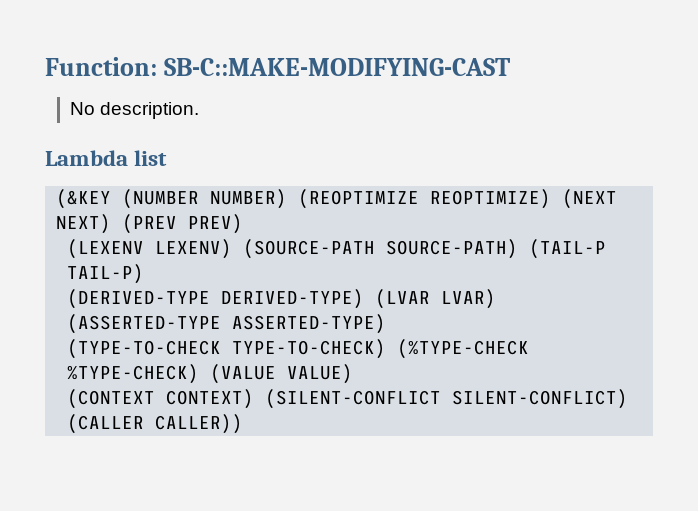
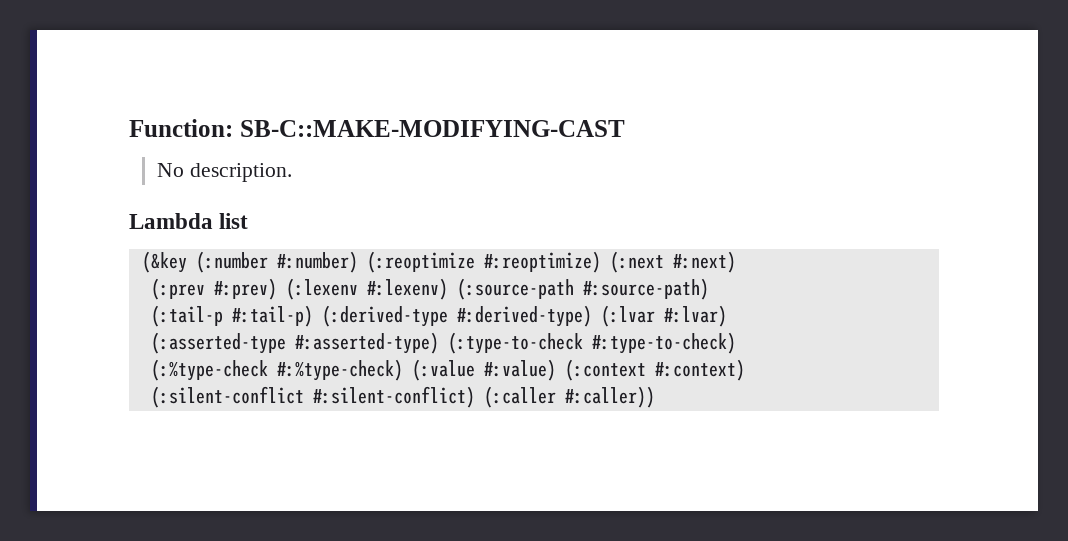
[56,189,618,209] [56,214,244,234] [67,239,607,259] [67,264,145,284] [67,289,497,309] [67,314,387,334] [67,339,530,359] [67,364,354,384] [67,389,629,409] [67,414,244,434] (&KEY (NUMBER NUMBER) (REOPTIMIZE REOPTIMIZE) (NEXT NEXT) (PREV PREV) // (LEXENV LEXENV) (SOURCE-PATH SOURCE-PATH) (TAIL-P TAIL-P) // (DERIVED-TYPE DERIVED-TYPE) (LVAR LVAR) (ASSERTED-TYPE ASSERTED-TYPE) // (TYPE-TO-CHECK TYPE-TO-CHECK) (%TYPE-CHECK %TYPE-CHECK) (VALUE VALUE) // (CONTEXT CONTEXT) (SILENT-CONFLICT SILENT-CONFLICT) (CALLER CALLER)) -> [141,251,736,273] [150,278,709,300] [150,305,727,327] [150,332,736,354] [150,359,745,381] [150,386,655,408] (&key (:number #:number) (:reoptimize #:reoptimize) (:next #:next) // (:prev #:prev) (:lexenv #:lexenv) (:source-path #:source-path) // (:tail-p #:tail-p) (:derived-type #:derived-type) (:lvar #:lvar) // (:asserted-type #:asserted-type) (:type-to-check #:type-to-check) // (:%type-check #:%type-check) (:value #:value) (:context #:context) // (:silent-conflict #:silent-conflict) (:caller #:caller))

